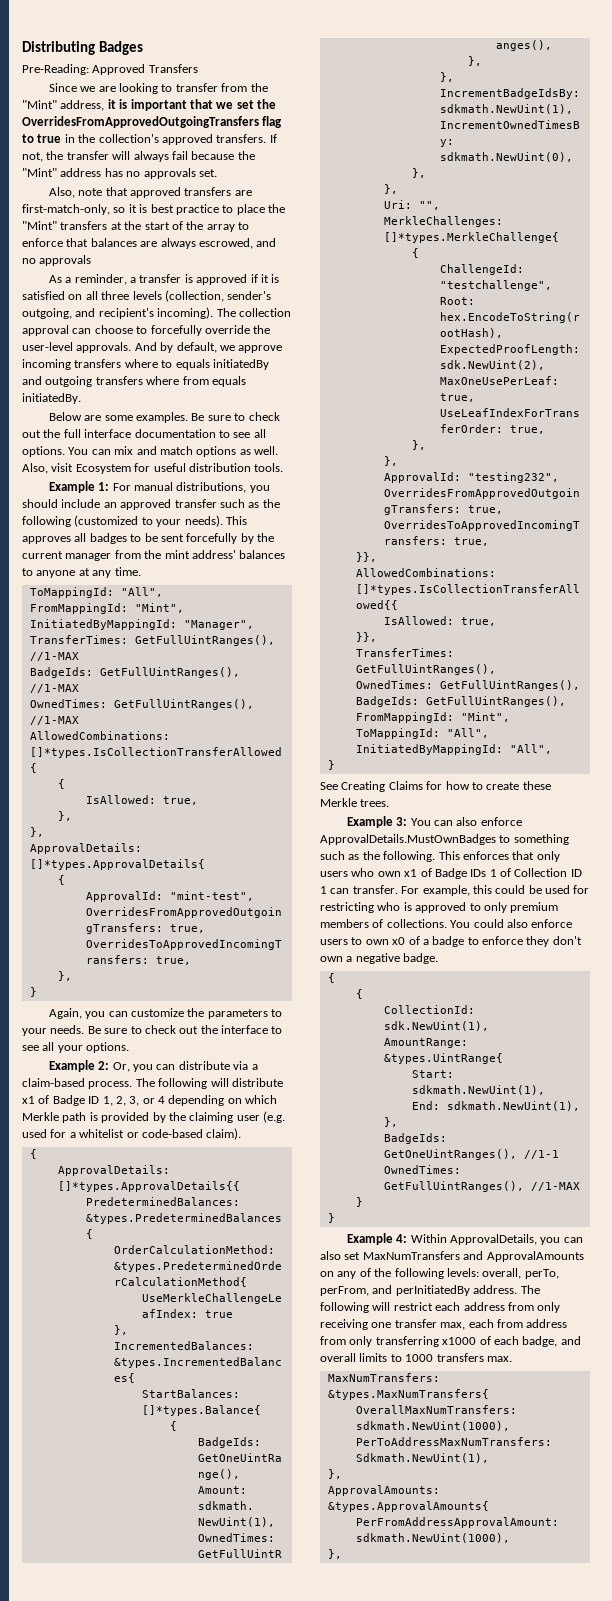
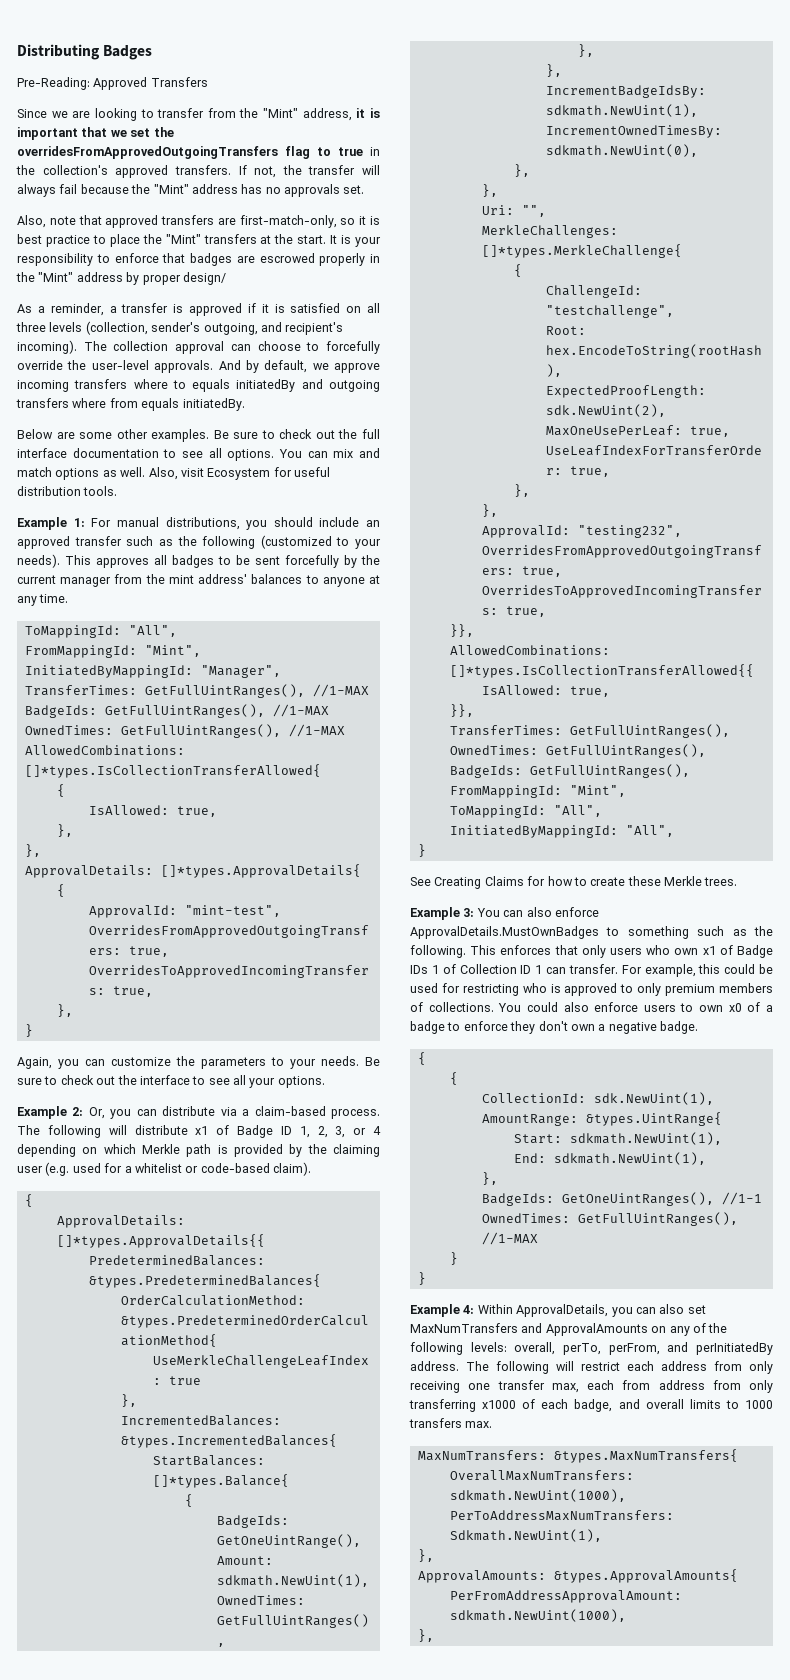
[22,116,259,128] OverridesFromApprovedOutgoingTransfers -> [17,146,278,159] overridesFromApprovedOutgoingTransfers
[144,221,249,232] [22,238,277,249] [22,255,92,266] start of the array to enforce that balances are always escrowed, and no approvals -> [297,235,382,247] [17,253,380,266] [16,272,226,285] start. It is your responsibility to enforce that badges are escrowed properly in the "Mint" address by proper design/
(133, 418) none -> [116,429,148,439] other

